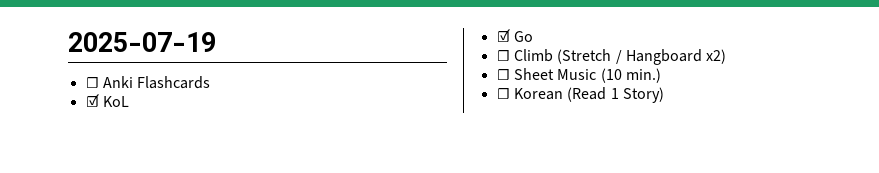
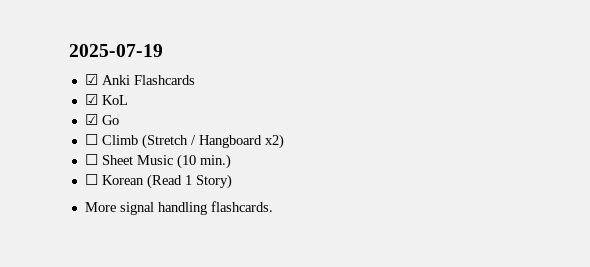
[85,77,99,88] ☐ -> [84,74,98,85] ☑
(664, 95) none -> [84,201,273,215] // More signal handling flashcards.

